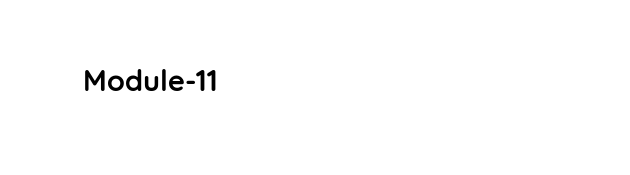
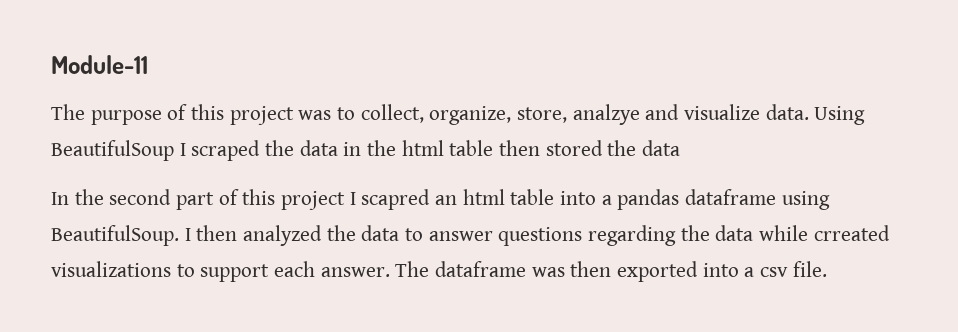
(218, 80) none -> [51,104,866,125] [51,140,681,161] [51,189,830,210] [51,225,890,246] [51,261,827,282] // The purpose of this project was to collect, organize, store, analzye and visualize data. Using BeautifulSoup I scraped the data in the html table then stored the data // In the second part of this project I scapred an html table into a pandas dataframe using BeautifulSoup. I then analyzed the data to answer questions regarding the data while crreated visualizations to support each answer. The dataframe was then exported into a csv file.

